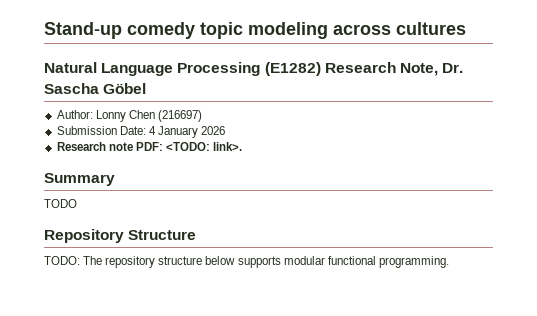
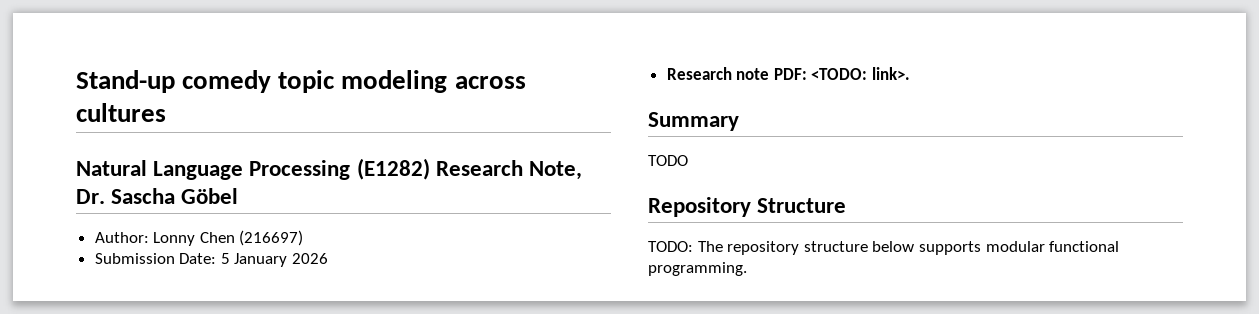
[148,126,156,135] 4 -> [220,253,230,264] 5

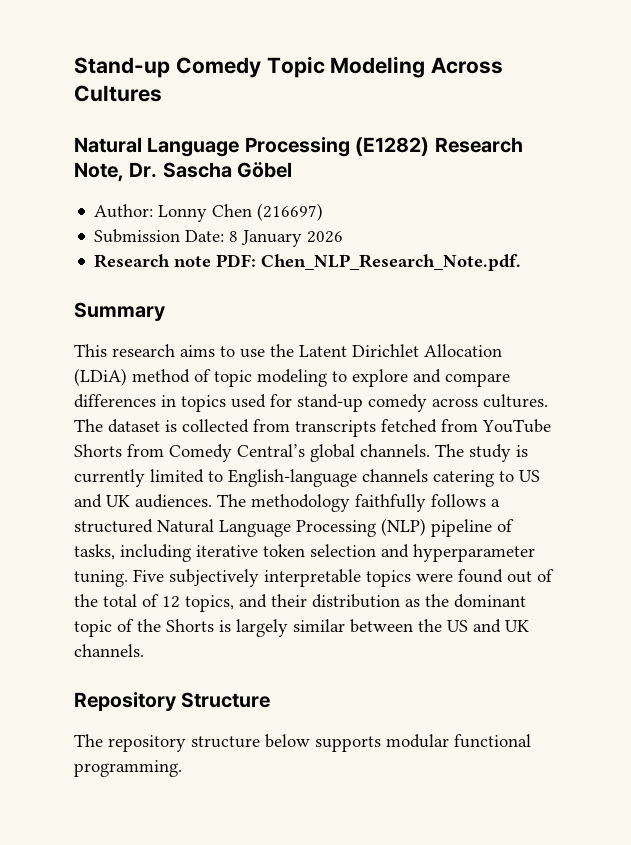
[182,70,526,93] [76,103,166,122] comedy topic modeling across cultures -> [175,56,504,78] [74,85,162,102] Comedy Topic Modeling Across Cultures
[220,253,230,264] 5 -> [229,231,239,242] 8
[811,67,911,80] <TODO: link>. -> [261,254,522,271] Chen_NLP_Research_Note.pdf.
[648,155,688,166] TODO -> [74,344,502,358] [74,368,510,387] [74,394,548,412] [74,419,551,437] [74,444,528,462] [74,469,540,487] [74,494,500,512] [74,518,514,537] [74,544,535,562] [74,569,554,587] [74,594,526,612] [74,619,529,637] [74,644,144,657] This research aims to use the Latent Dirichlet Allocation (LDiA) method of topic modeling to explore and compare differences in topics used for stand-up comedy across cultures. The dataset is collected from transcripts fetched from YouTube Shorts from Comedy Central’s global channels. The study is currently limited to English-language channels catering to US and UK audiences. The methodology faithfully follows a structured Natural Language Processing (NLP) pipeline of tasks, including iterative token selection and hyperparameter tuning. Five subjectively interpretable topics were found out of the total of 12 topics, and their distribution as the dominant topic of the Shorts is largely similar between the US and UK channels.
[648,241,693,252] TODO: -> (271, 700) none

